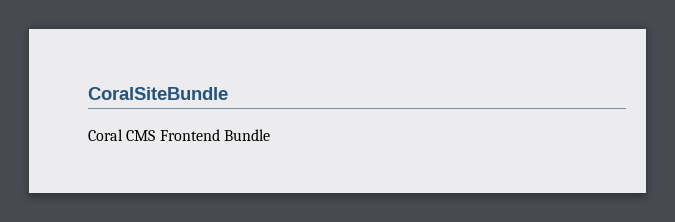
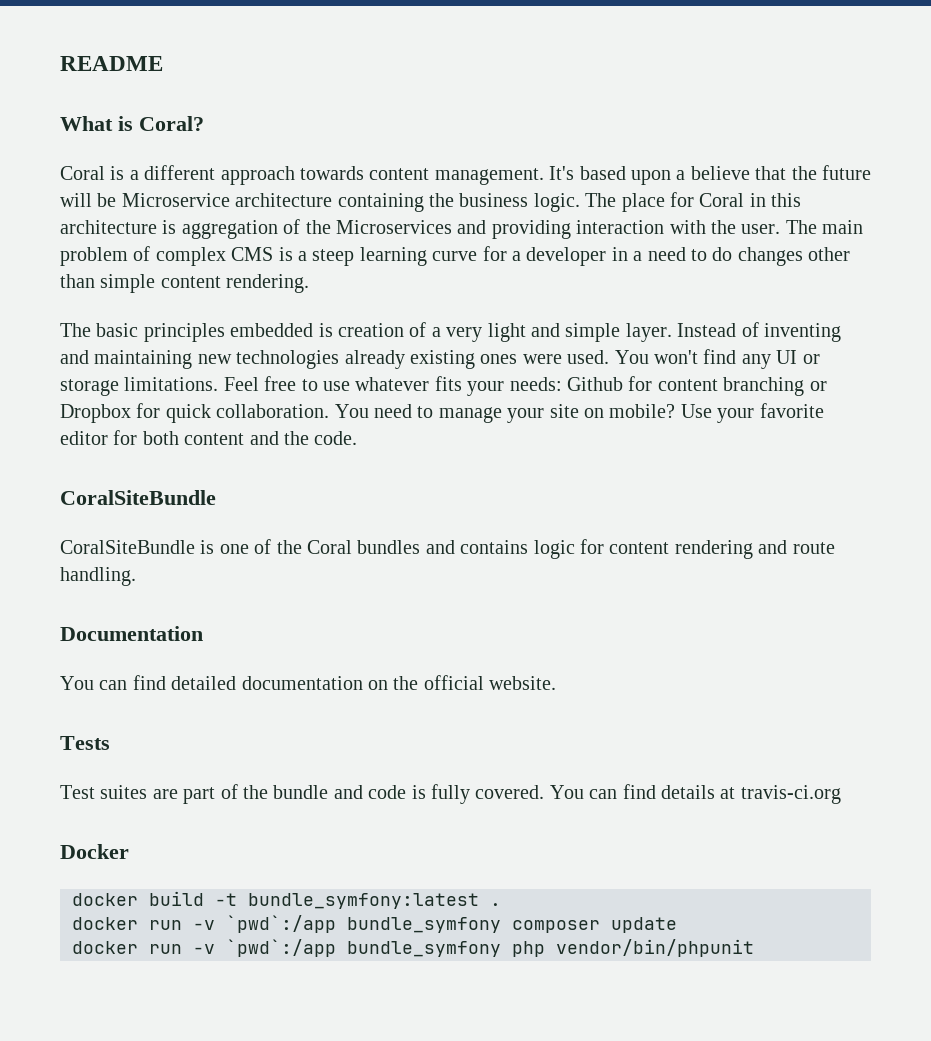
[88,87,228,100] [88,129,270,141] CoralSiteBundle // Coral CMS Frontend Bundle -> [60,56,163,71] [60,116,204,131] [60,165,871,185] [60,192,802,212] [60,219,864,239] [60,246,851,266] [60,274,310,293] [60,322,841,342] [60,349,820,369] [60,376,827,396] [60,403,824,423] [60,430,358,445] [60,490,216,505] [60,539,835,559] [60,567,136,586] [60,626,203,641] [60,675,557,690] [60,736,110,750] [60,784,841,804] [60,844,129,859] [72,891,501,909] [72,915,677,933] [72,939,754,957] README // What is Coral? // Coral is a different approach towards content management. It's based upon a believe that the future will be Microservice architecture containing the business logic. The place for Coral in this architecture is aggregation of the Microservices and providing interaction with the user. The main problem of complex CMS is a steep learning curve for a developer in a need to do changes other than simple content rendering. // The basic principles embedded is creation of a very light and simple layer. Instead of inventing and maintaining new technologies already existing ones were used. You won't find any UI or storage limitations. Feel free to use whatever fits your needs: Github for content branching or Dropbox for quick collaboration. You need to manage your site on mobile? Use your favorite editor for both content and the code. // CoralSiteBundle // CoralSiteBundle is one of the Coral bundles and contains logic for content rendering and route handling. // Documentation // You can find detailed documentation on the official website. // Tests // Test suites are part of the bundle and code is fully covered. You can find details at travis-ci.org // Docker // docker build -t bundle_symfony:latest . // docker run -v `pwd`:/app bundle_symfony composer update // docker run -v `pwd`:/app bundle_symfony php vendor/bin/phpunit

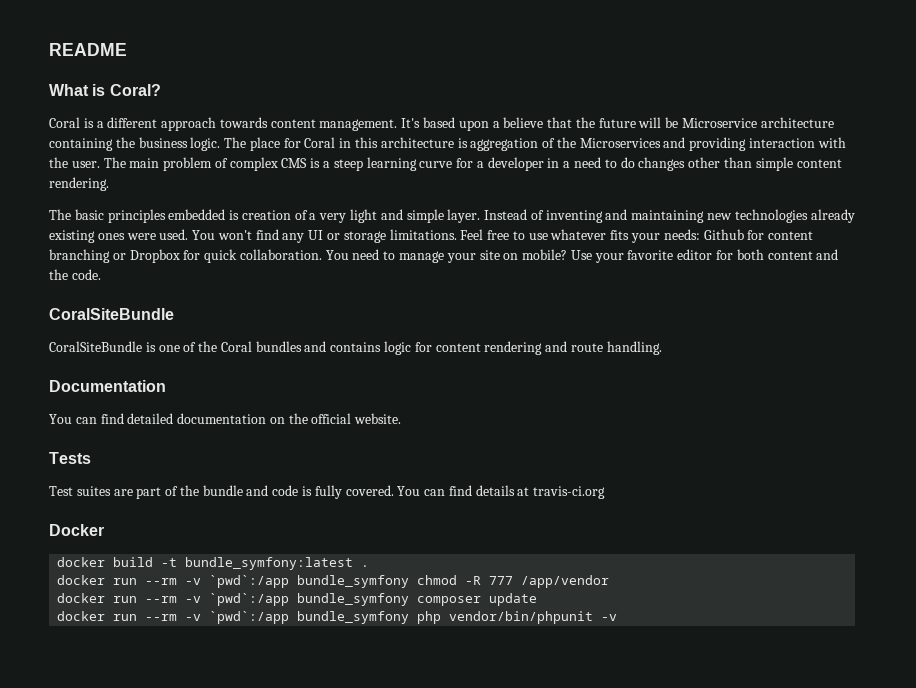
(182, 925) none -> [145,575,610,588] [57,593,178,603] --rm -v `pwd`:/app bundle_symfony chmod -R 777 /app/vendor // docker run --rm
(182, 949) none -> [145,614,178,621] --rm
(754, 948) none -> [601,614,618,621] -v

